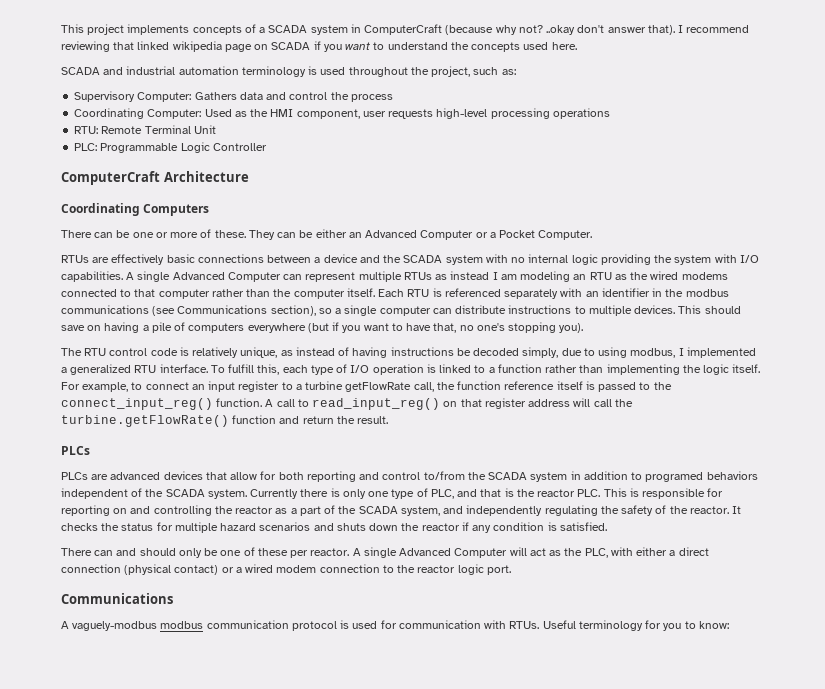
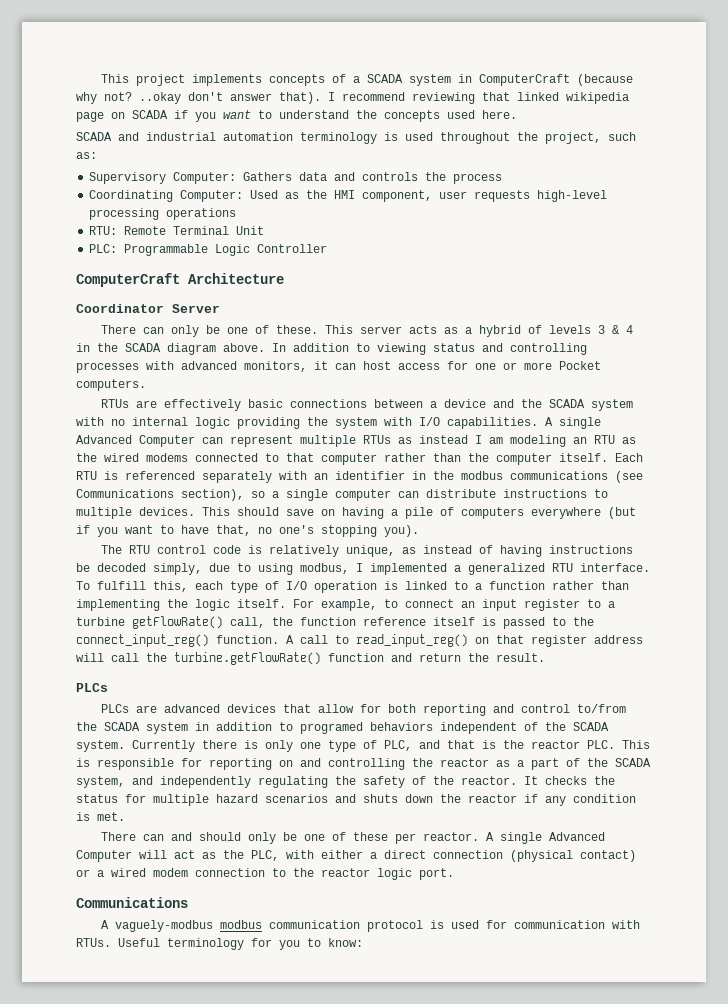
[289,92,328,100] control -> [362,172,419,181] controls
[61,203,210,216] [61,229,593,240] Coordinating Computers // There can be one or more of these. They can be either an Advanced Computer or a Pocket Computer. -> [76,304,220,313] [101,325,634,337] [76,343,587,355] [76,361,601,373] [76,379,146,391] Coordinator Server // There can only be one of these. This server acts as a hybrid of levels 3 & 4 in the SCADA diagram above. In addition to viewing status and controlling processes with advanced monitors, it can host access for one or more Pocket computers.
[345,382,412,392] getFlowRate -> [132,616,223,629] getFlowRate()
[559,522,607,531] satisfied. -> [97,812,125,821] met.

